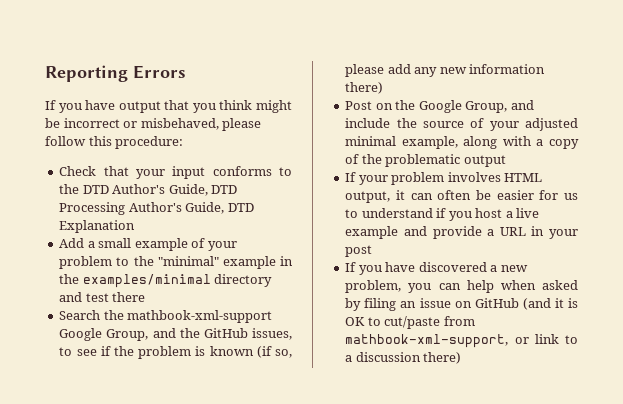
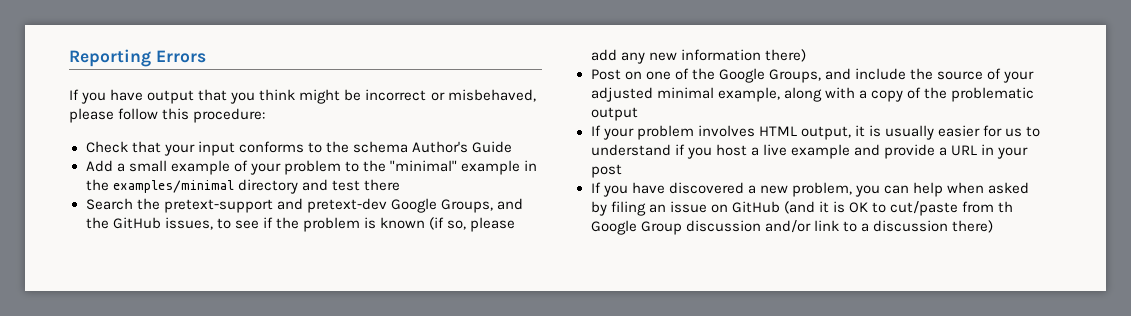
[82,184,238,196] [59,202,254,215] [59,220,136,233] DTD Author's Guide, DTD Processing Author's Guide, DTD Explanation -> [352,141,512,153] schema Author's Guide
[127,310,273,323] [59,328,149,341] mathbook-xml-support Google Group, -> [163,198,493,213] pretext-support and pretext-dev Google Groups,
(393, 106) none -> [645,68,689,80] one of
[465,101,508,113] Group, -> [768,69,821,83] Groups,
[410,190,491,200] can often be -> [868,125,934,140] is usually
[345,334,529,348] mathbook-xml-support, or -> [998,201,1014,213] [590,220,811,235] th Google Group discussion and/or

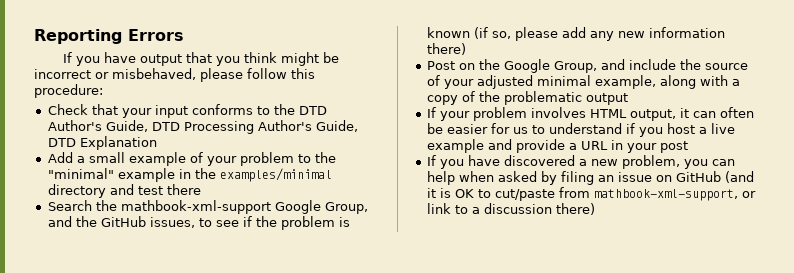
[352,141,512,153] schema Author's Guide -> [298,106,327,115] [47,120,358,134] [47,136,157,150] DTD Author's Guide, DTD Processing Author's Guide, DTD Explanation
[163,198,493,213] pretext-support and pretext-dev Google Groups, -> [120,200,368,214] mathbook-xml-support Google Group,
[645,68,689,80] one of -> (475, 66) none
[768,69,821,83] Groups, -> [553,61,597,73] Group,
[868,125,934,140] is usually -> [692,107,754,118] [426,123,443,134] can often be
[998,201,1014,213] [590,220,811,235] th Google Group discussion and/or -> [593,189,756,201] mathbook-xml-support, or

